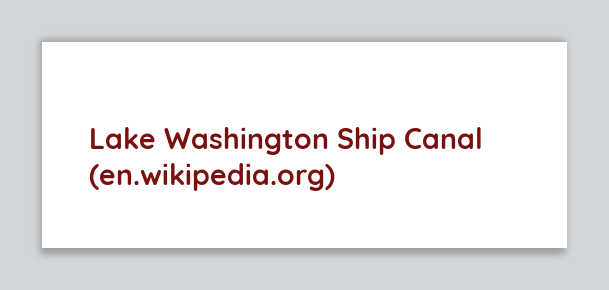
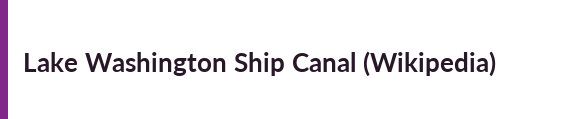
[89,163,335,191] (en.wikipedia.org) -> [362,51,496,77] (Wikipedia)

